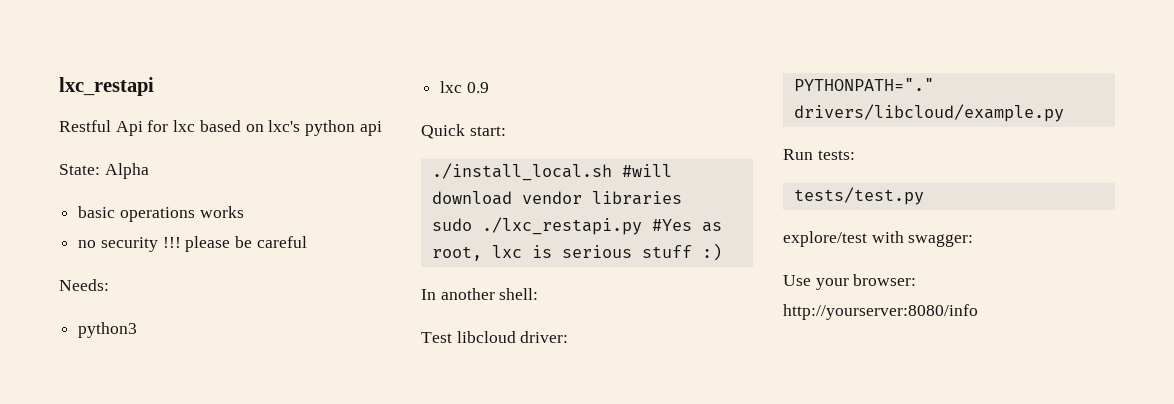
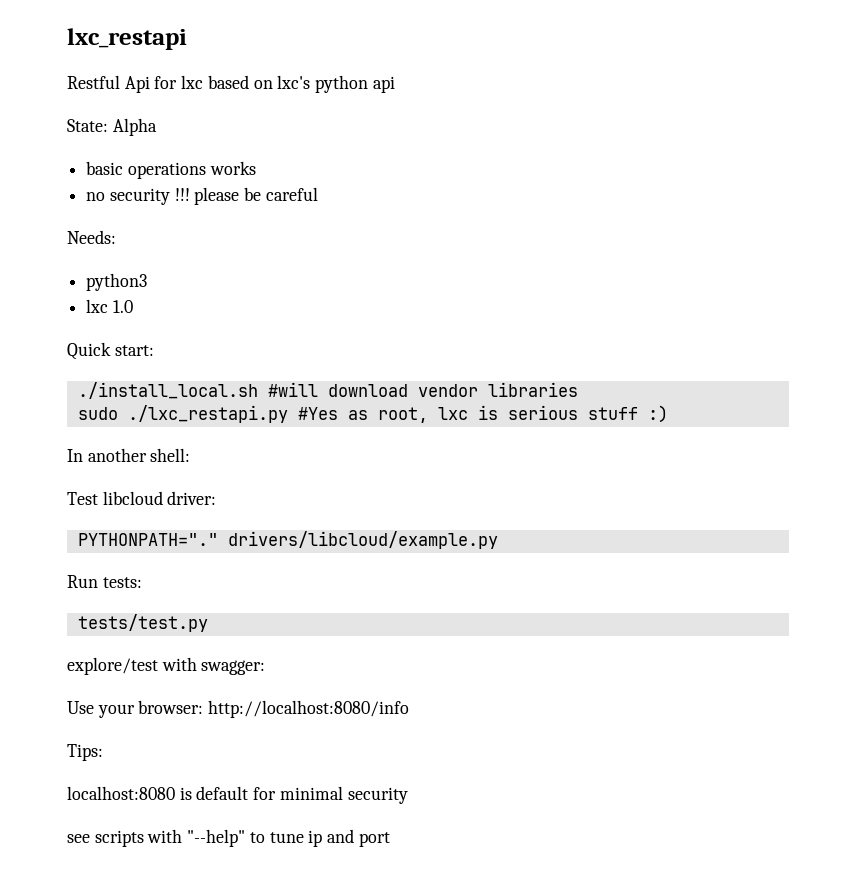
[466,82,489,93] 0.9 -> [112,300,133,313] 1.0
[783,304,978,320] http://yourserver:8080/info -> [208,700,410,718] [67,744,103,761] [67,786,408,804] [67,829,390,847] http://localhost:8080/info // Tips: // localhost:8080 is default for minimal security // see scripts with "--help" to tune ip and port

